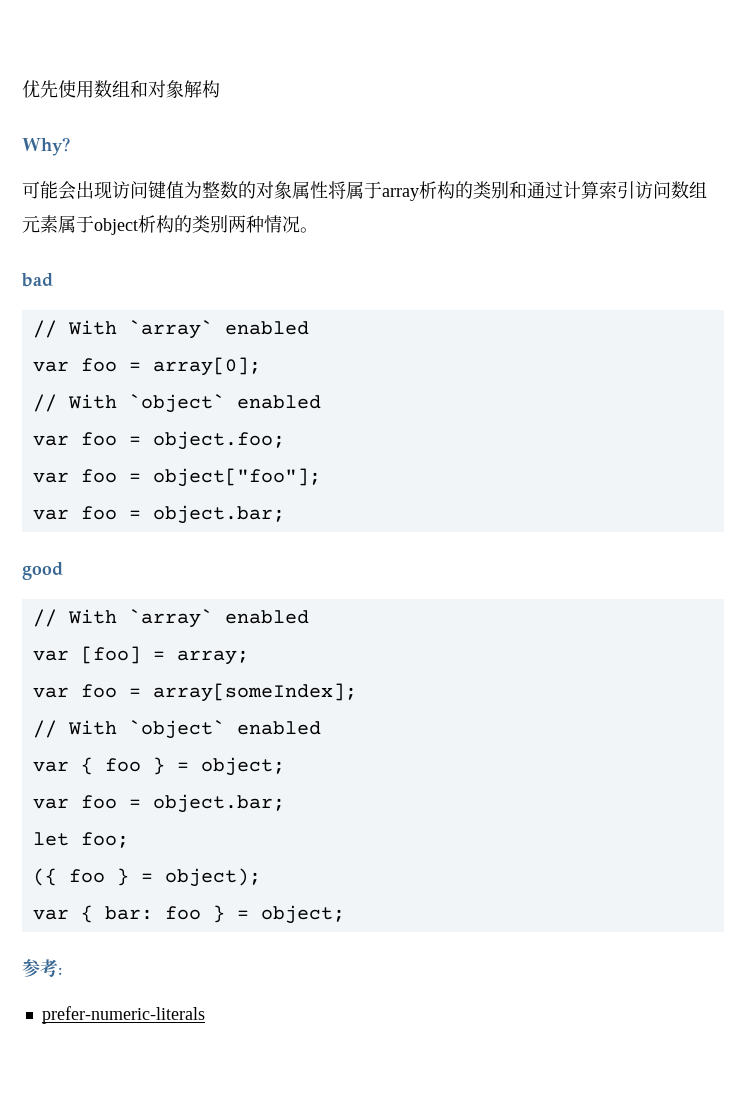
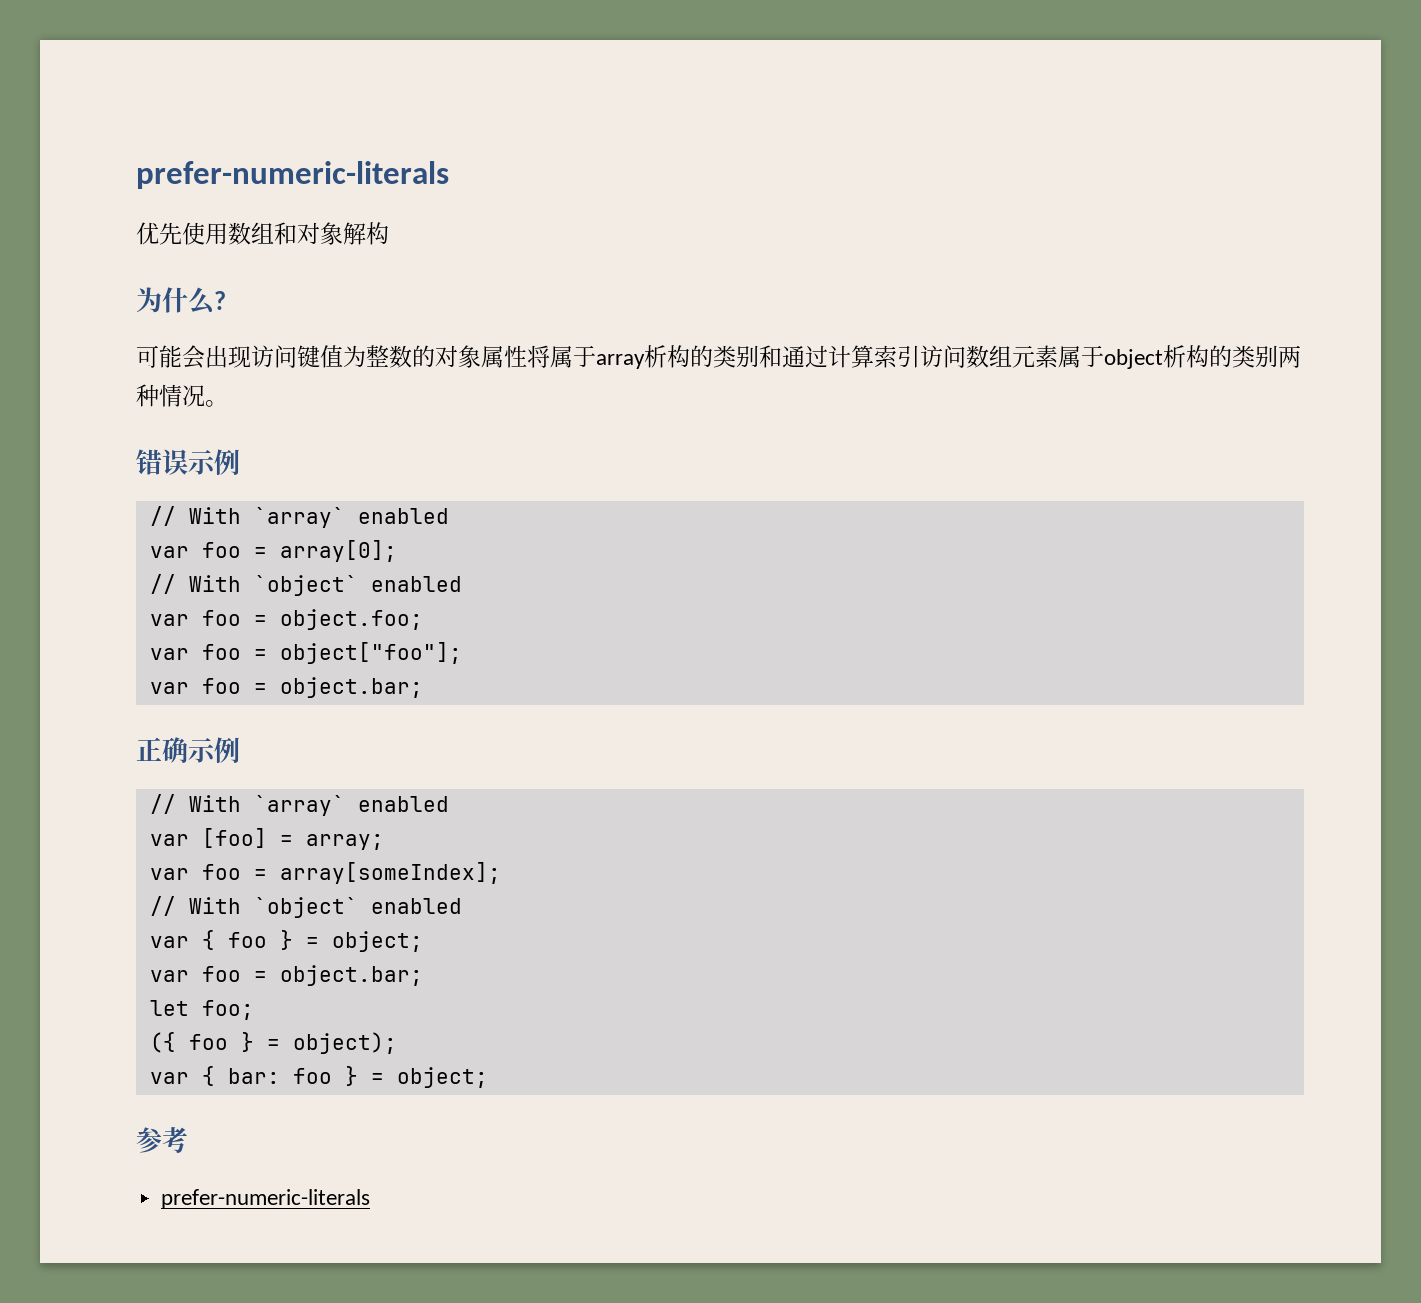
(22, 89) none -> [136,161,449,189] prefer-numeric-literals //
[22,137,70,156] Why? -> [136,287,226,315] 为什么?
[21,273,53,287] bad -> [136,449,240,475] 错误示例
[22,562,63,580] good -> [136,737,240,763] 正确示例
[58,967,62,975] : -> (188, 1140) none

